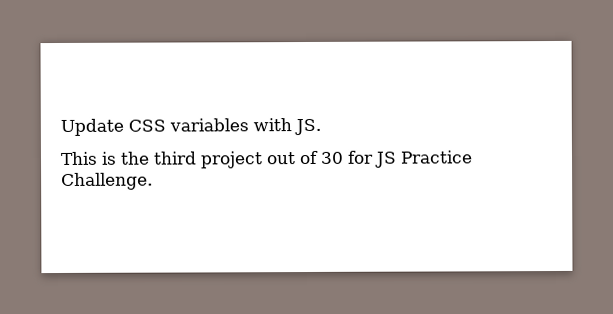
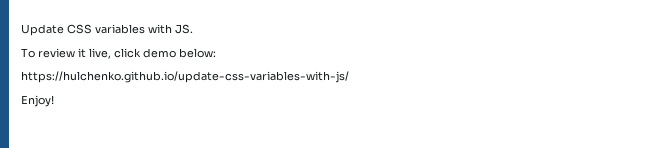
[60,150,473,169] [61,172,153,190] This is the third project out of 30 for JS Practice Challenge. -> [21,48,216,59] [21,71,349,83] [21,95,54,107] To review it live, click demo below: // https://hulchenko.github.io/update-css-variables-with-js/ // Enjoy!

